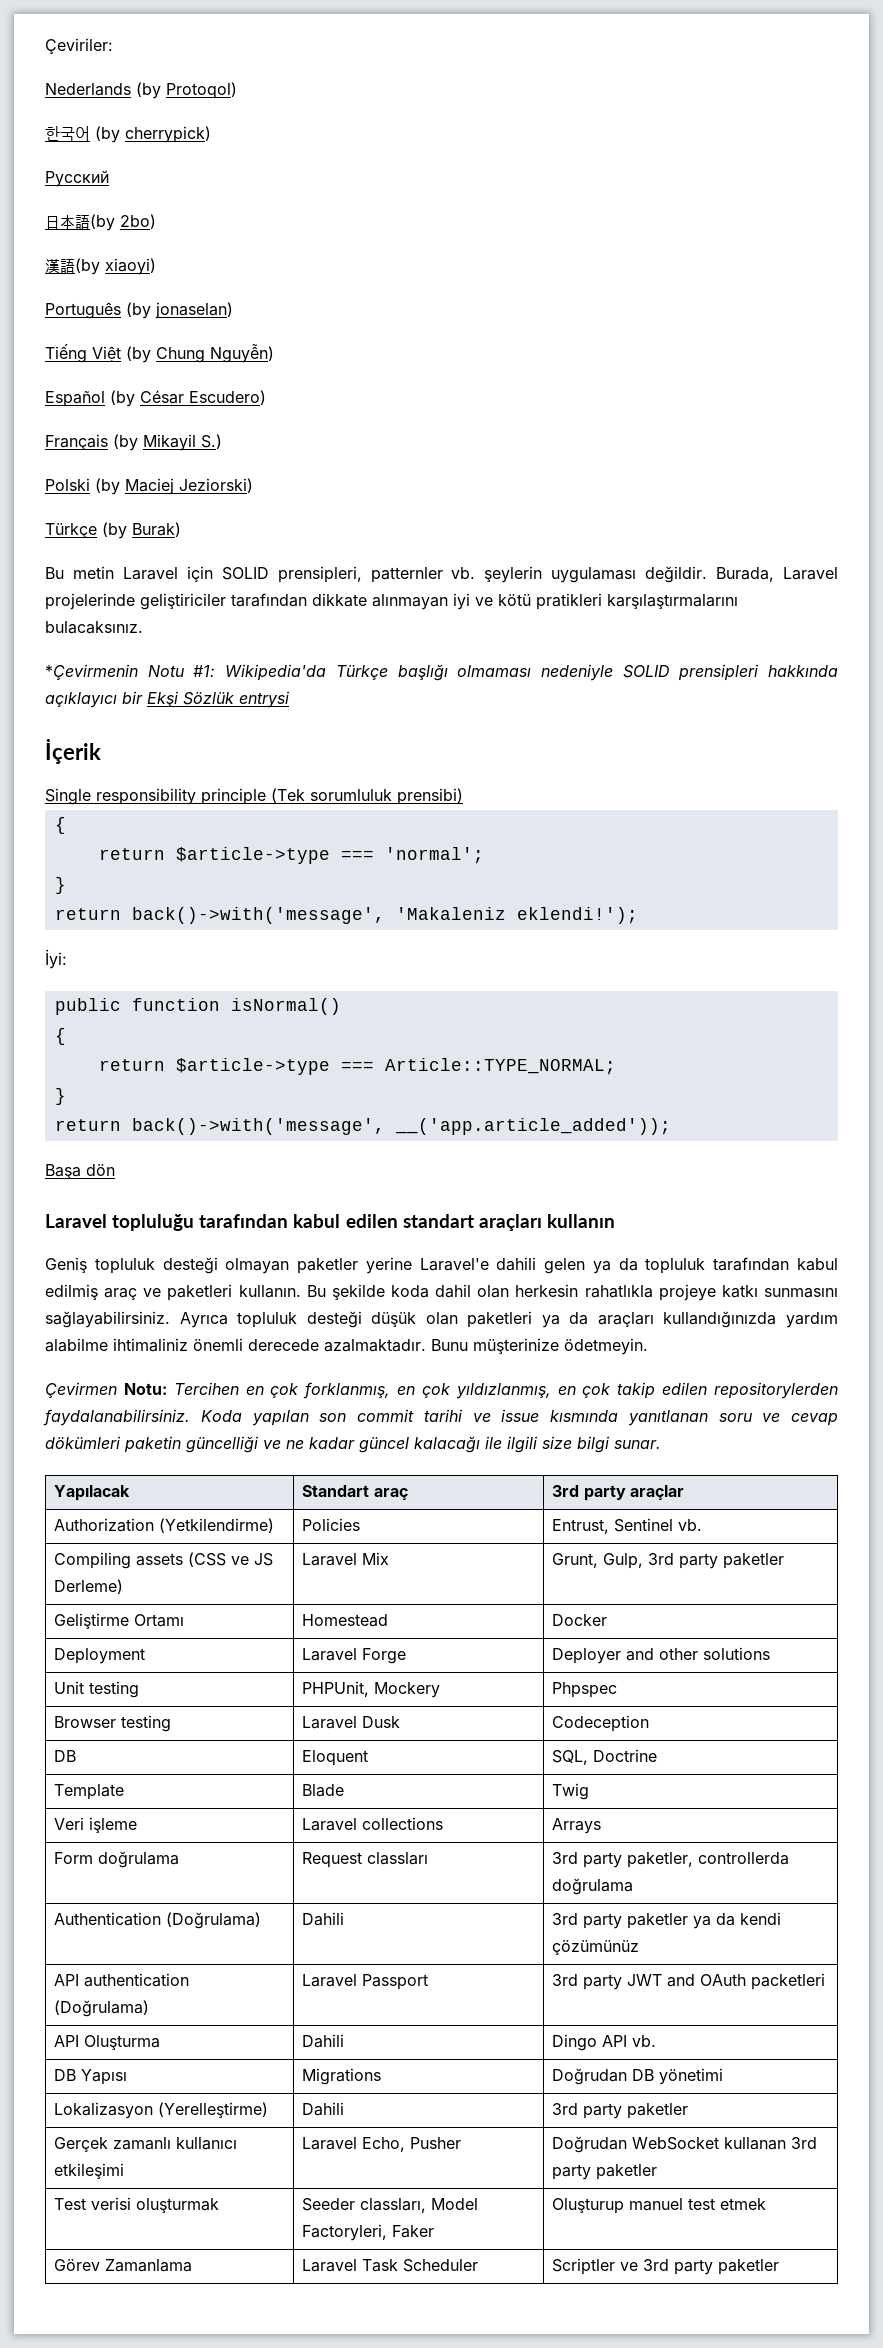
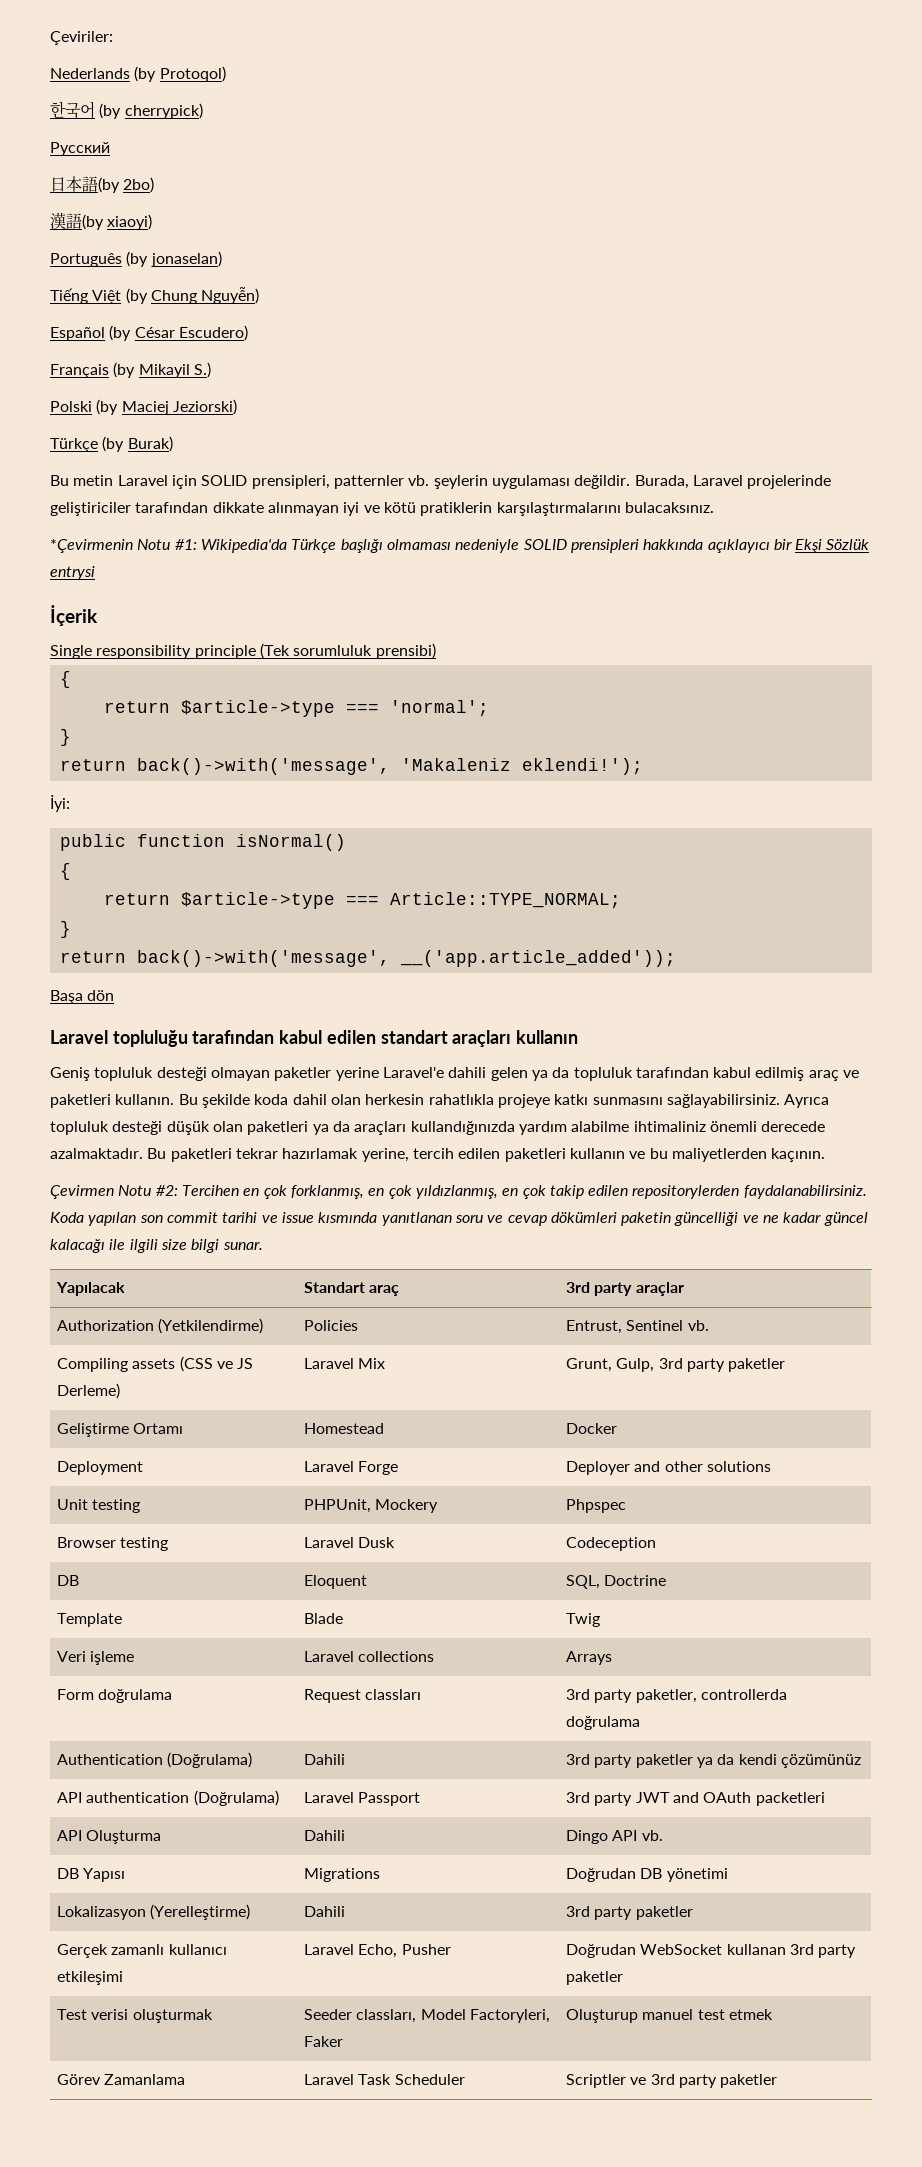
[536,593,602,610] pratikleri -> [420,502,493,516] pratiklerin
[431,1338,648,1355] Bunu müşterinize ödetmeyin. -> [147,1148,826,1162] Bu paketleri tekrar hazırlamak yerine, tercih edilen paketleri kullanın ve bu maliyetlerden kaçının.
[123,1383,167,1395] Notu: -> [118,1185,178,1196] Notu #2:

